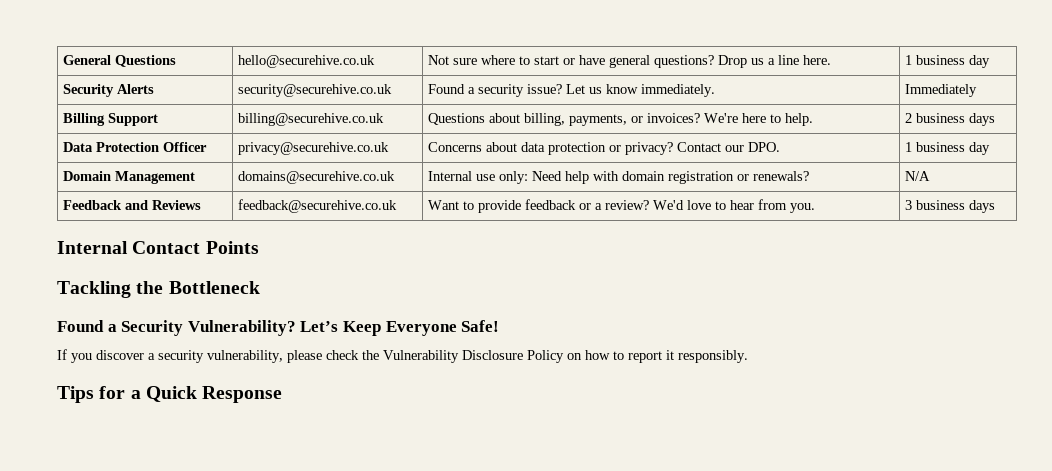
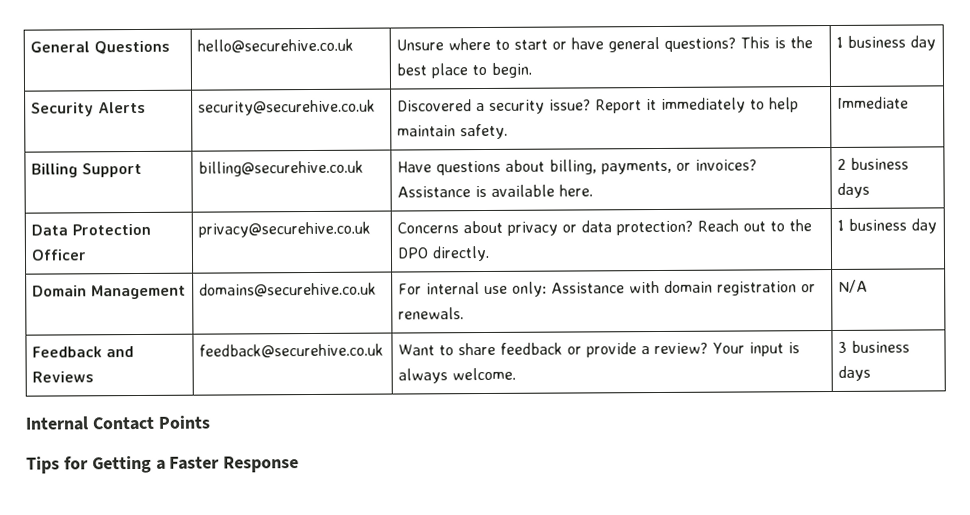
[427,55,477,65] Not sure -> [395,39,444,51] Unsure
[717,55,831,68] Drop us a line here. -> [739,36,813,49] [395,62,532,79] This is the best place to begin.
[427,84,465,94] Found -> [396,99,472,112] Discovered
[565,84,715,97] [904,84,977,97] Let us know immediately. | Immediately -> [594,97,799,114] [396,123,508,140] [836,96,909,109] Report it immediately to help maintain safety. | Immediate
[427,113,485,125] Questions -> [396,160,501,176] Have questions
[703,113,813,126] We're here to help. -> [396,184,593,198] Assistance is available here.
[520,142,780,155] data protection or privacy? Contact our DPO. -> [506,219,812,236] [396,245,490,262] privacy or data protection? Reach out to the DPO directly.
[427,171,589,184] Internal use only: Need help -> [397,281,625,297] For internal use only: Assistance
[752,171,809,181] renewals? -> [397,307,464,320] renewals.
[477,200,521,213] provide -> [457,342,496,356] share
(591, 206) none -> [585,342,637,358] provide
[652,199,815,213] We'd love to hear from you. -> [711,342,800,357] [397,367,516,384] Your input is always welcome.
[57,281,260,298] [57,320,500,336] [57,349,748,363] // Tackling the Bottleneck // Found a Security Vulnerability? Let’s Keep Everyone Safe! // If you discover a security vulnerability, please check the Vulnerability Disclosure Policy on how to report it responsibly. -> (210, 422) none
[130,386,197,402] a Quick -> [91,455,221,474] Getting a Faster

